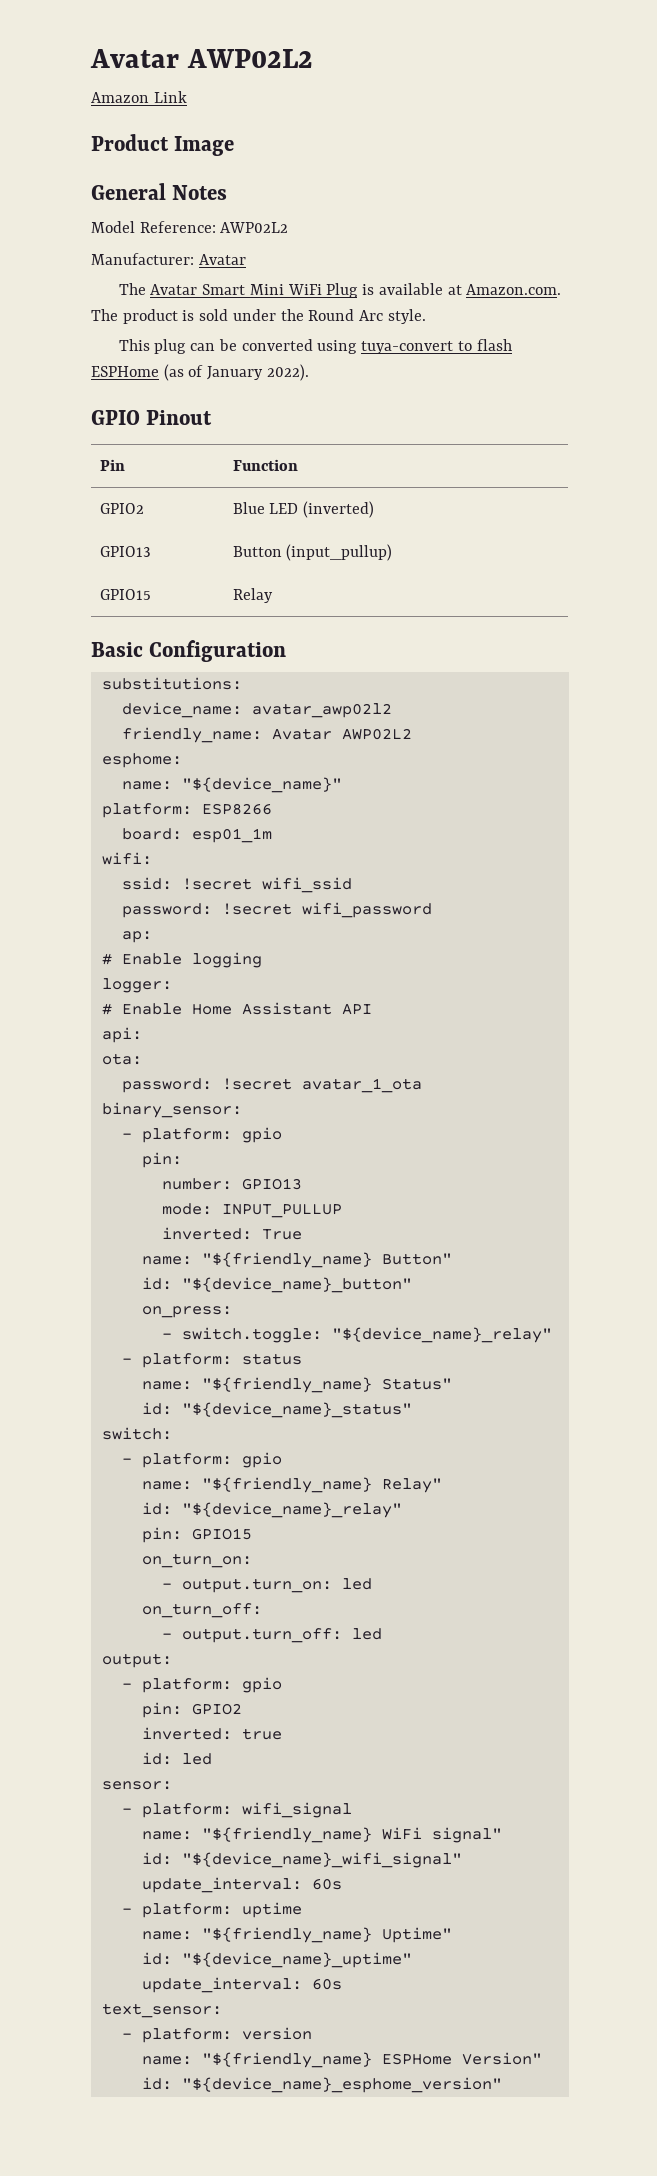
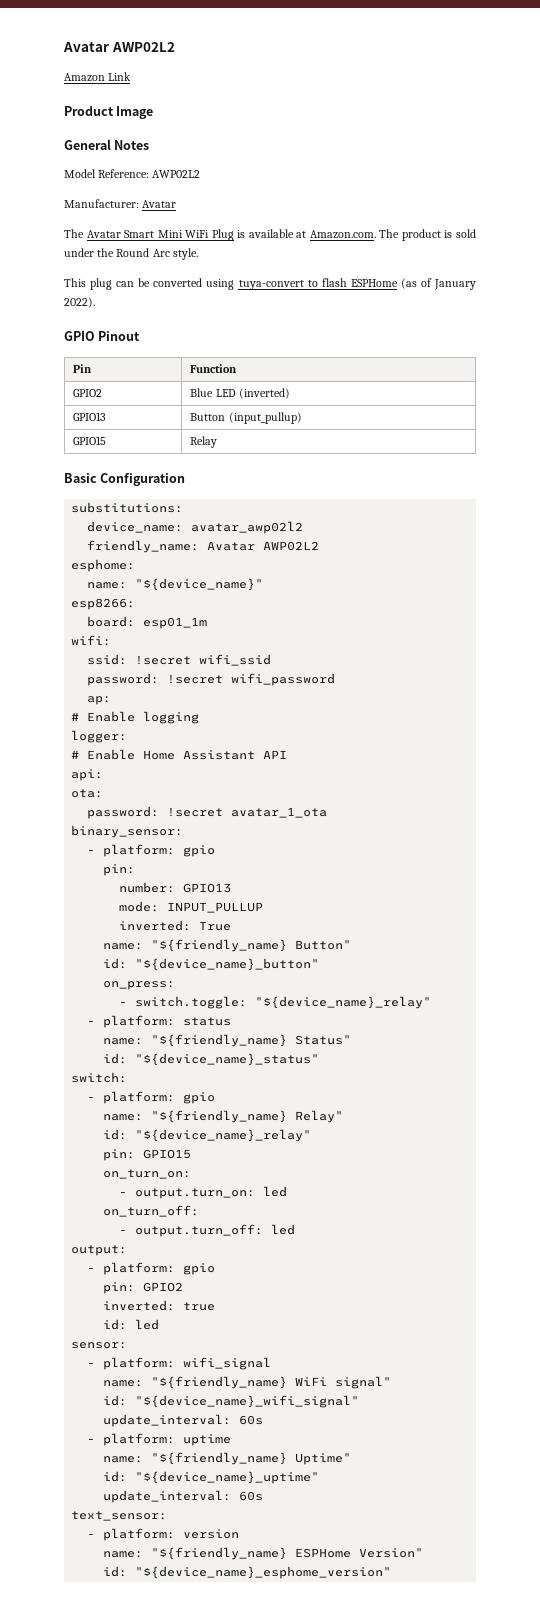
[101,803,272,818] platform: ESP8266 -> [71,598,136,610] esp8266:

